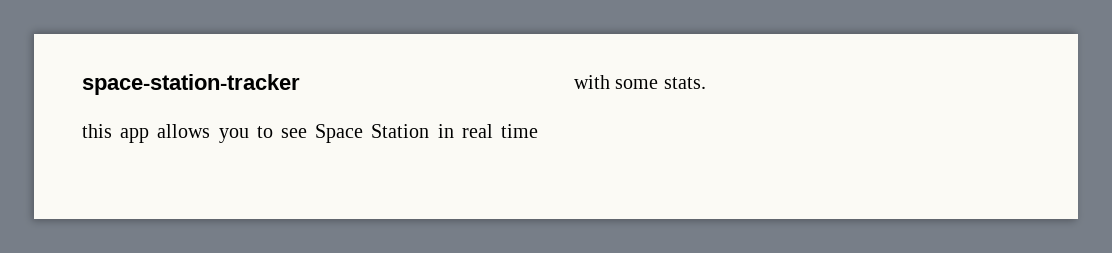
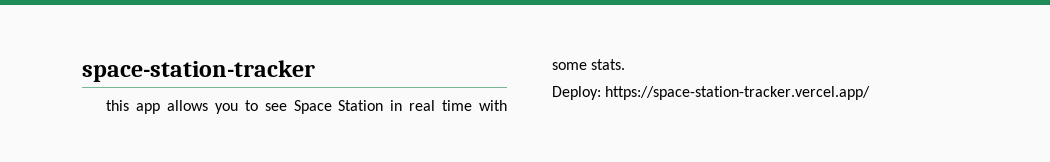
(706, 83) none -> [552,86,871,100] // Deploy: https://space-station-tracker.vercel.app/

